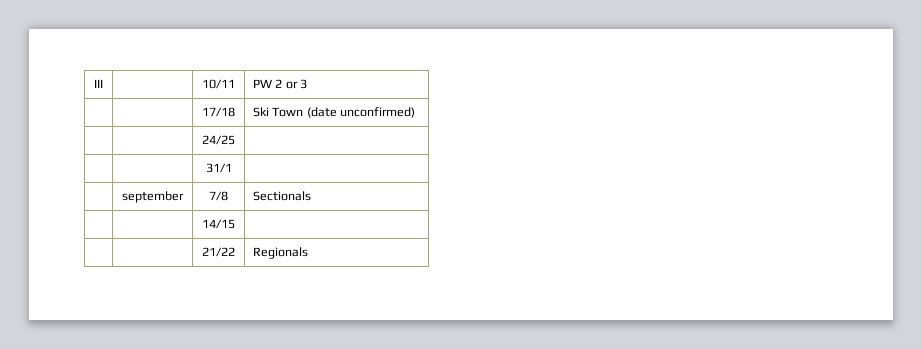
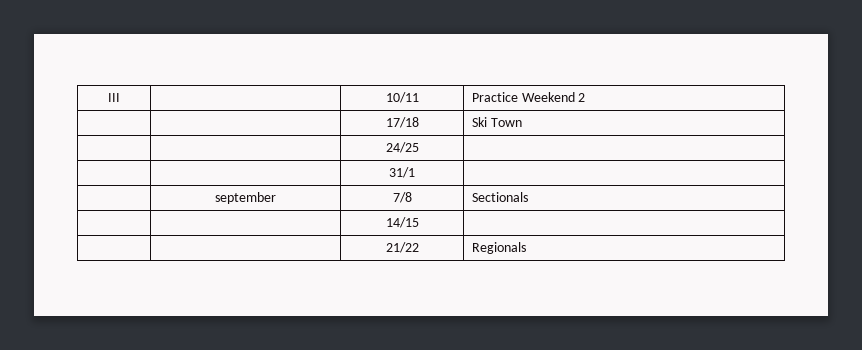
[253,79,273,88] PW -> [471,92,575,102] Practice Weekend
[285,79,308,89] or 3 -> (586, 97) none
[306,107,416,118] (date unconfirmed) -> (522, 122) none

